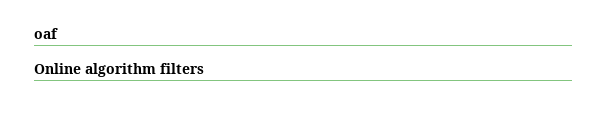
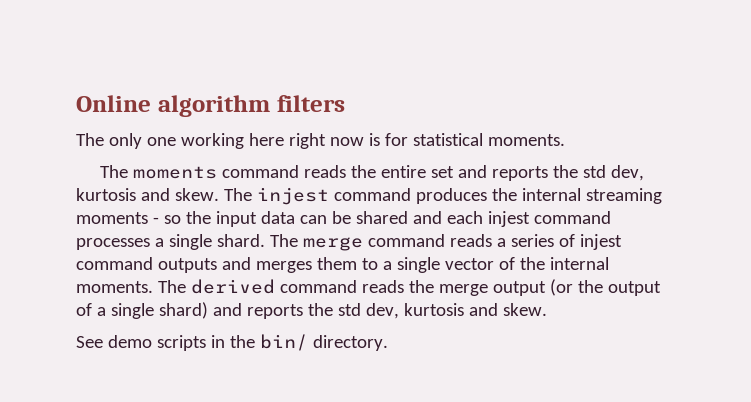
[34,28,58,39] oaf // -> (76, 103) none
(204, 68) none -> [76,133,565,149] [100,165,645,181] [76,187,662,205] [76,211,611,227] [76,234,622,251] [76,257,609,273] [76,279,661,296] [76,302,547,319] [76,334,388,351] // The only one working here right now is for statistical moments. // The moments command reads the entire set and reports the std dev, kurtosis and skew. The injest command produces the internal streaming moments - so the input data can be shared and each injest command processes a single shard. The merge command reads a series of injest command outputs and merges them to a single vector of the internal moments. The derived command reads the merge output (or the output of a single shard) and reports the std dev, kurtosis and skew. // See demo scripts in the bin/ directory.

